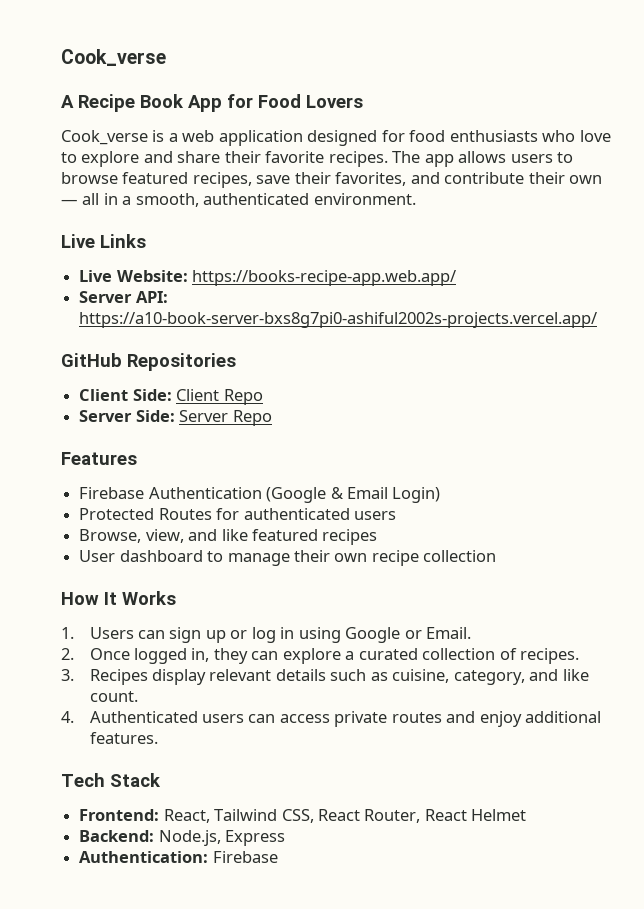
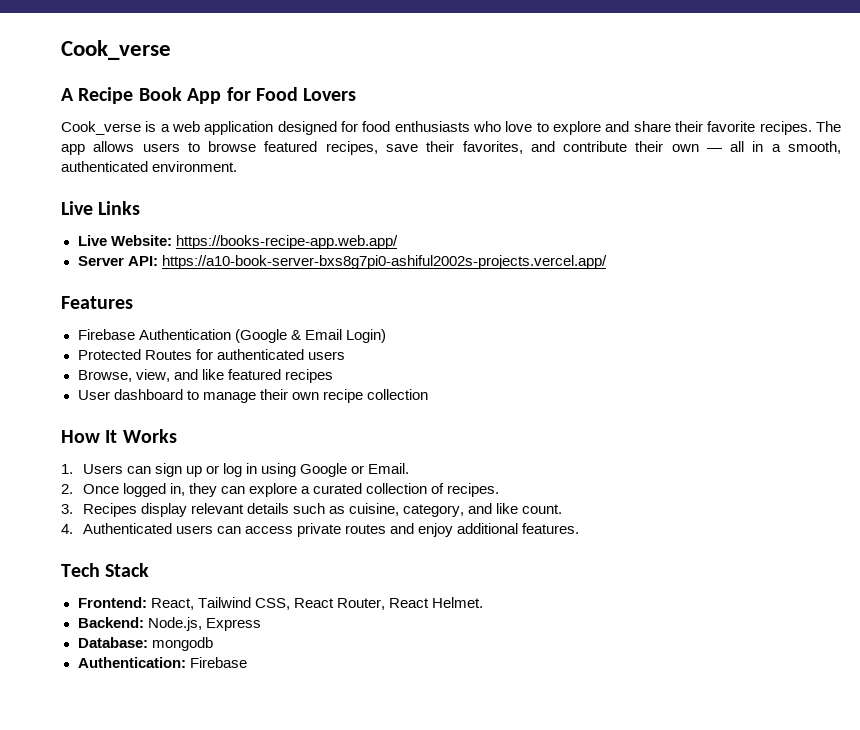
[61,353,236,371] [79,389,263,405] [79,410,272,426] // GitHub Repositories // Client Side: Client Repo // Server Side: Server Repo -> (607, 262) none
[471,809,527,821] Helmet -> [431,597,483,608] Helmet.
(286, 838) none -> [77,637,213,651] // Database: mongodb

